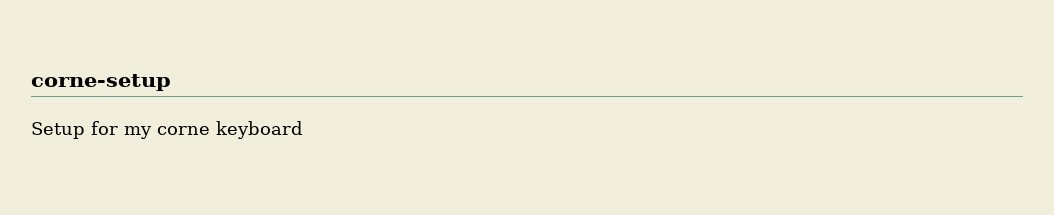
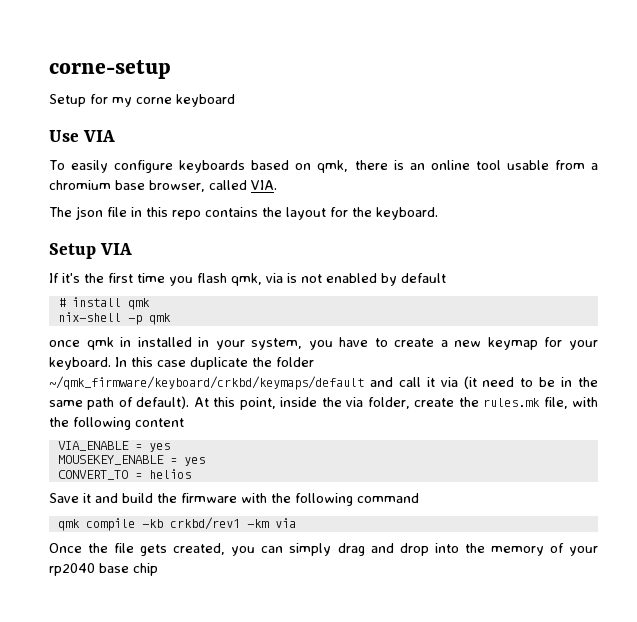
(303, 130) none -> [49,130,116,142] [49,160,599,173] [49,180,277,192] [49,206,438,220] [49,243,133,259] [49,273,446,286] [57,297,150,310] [57,312,171,325] [49,337,599,350] [49,357,314,370] [49,376,598,390] [49,396,598,410] [49,417,184,430] [57,441,170,452] [57,455,205,466] [57,469,191,480] [49,493,419,506] [57,517,296,531] [49,543,598,556] [49,563,158,576] // Use VIA // To easily configure keyboards based on qmk, there is an online tool usable from a chromium base browser, called VIA. // The json file in this repo contains the layout for the keyboard. // Setup VIA // If it's the first time you flash qmk, via is not enabled by default // # install qmk // nix-shell -p qmk // once qmk in installed in your system, you have to create a new keymap for your keyboard. In this case duplicate the folder ~/qmk_firmware/keyboard/crkbd/keymaps/default and call it via (it need to be in the same path of default). At this point, inside the via folder, create the rules.mk file, with the following content // VIA_ENABLE = yes // MOUSEKEY_ENABLE = yes // CONVERT_TO = helios // Save it and build the firmware with the following command // qmk compile -kb crkbd/rev1 -km via // Once the file gets created, you can simply drag and drop into the memory of your rp2040 base chip

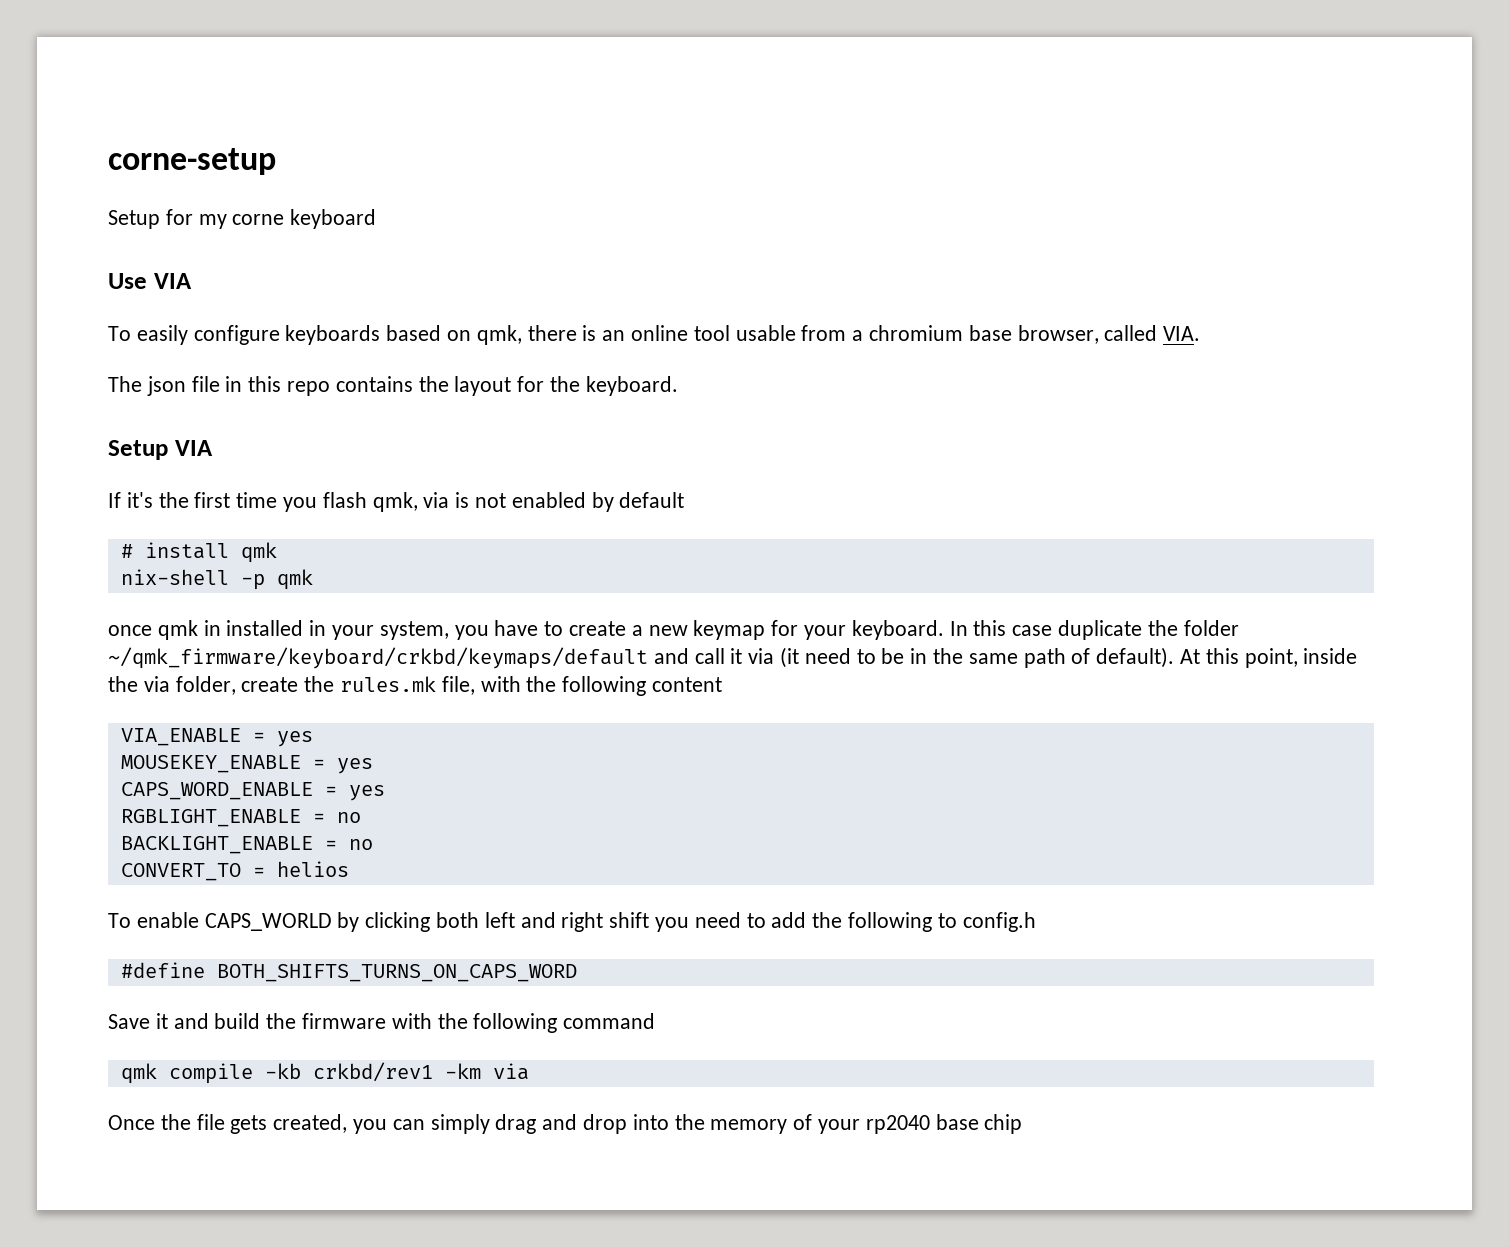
[57,469,191,480] CONVERT_TO = helios -> [120,782,385,801] [120,809,361,827] [120,836,373,854] [120,861,349,881] [108,912,1036,932] [120,962,577,982] CAPS_WORD_ENABLE = yes // RGBLIGHT_ENABLE = no // BACKLIGHT_ENABLE = no // CONVERT_TO = helios // To enable CAPS_WORLD by clicking both left and right shift you need to add the following to config.h // #define BOTH_SHIFTS_TURNS_ON_CAPS_WORD

